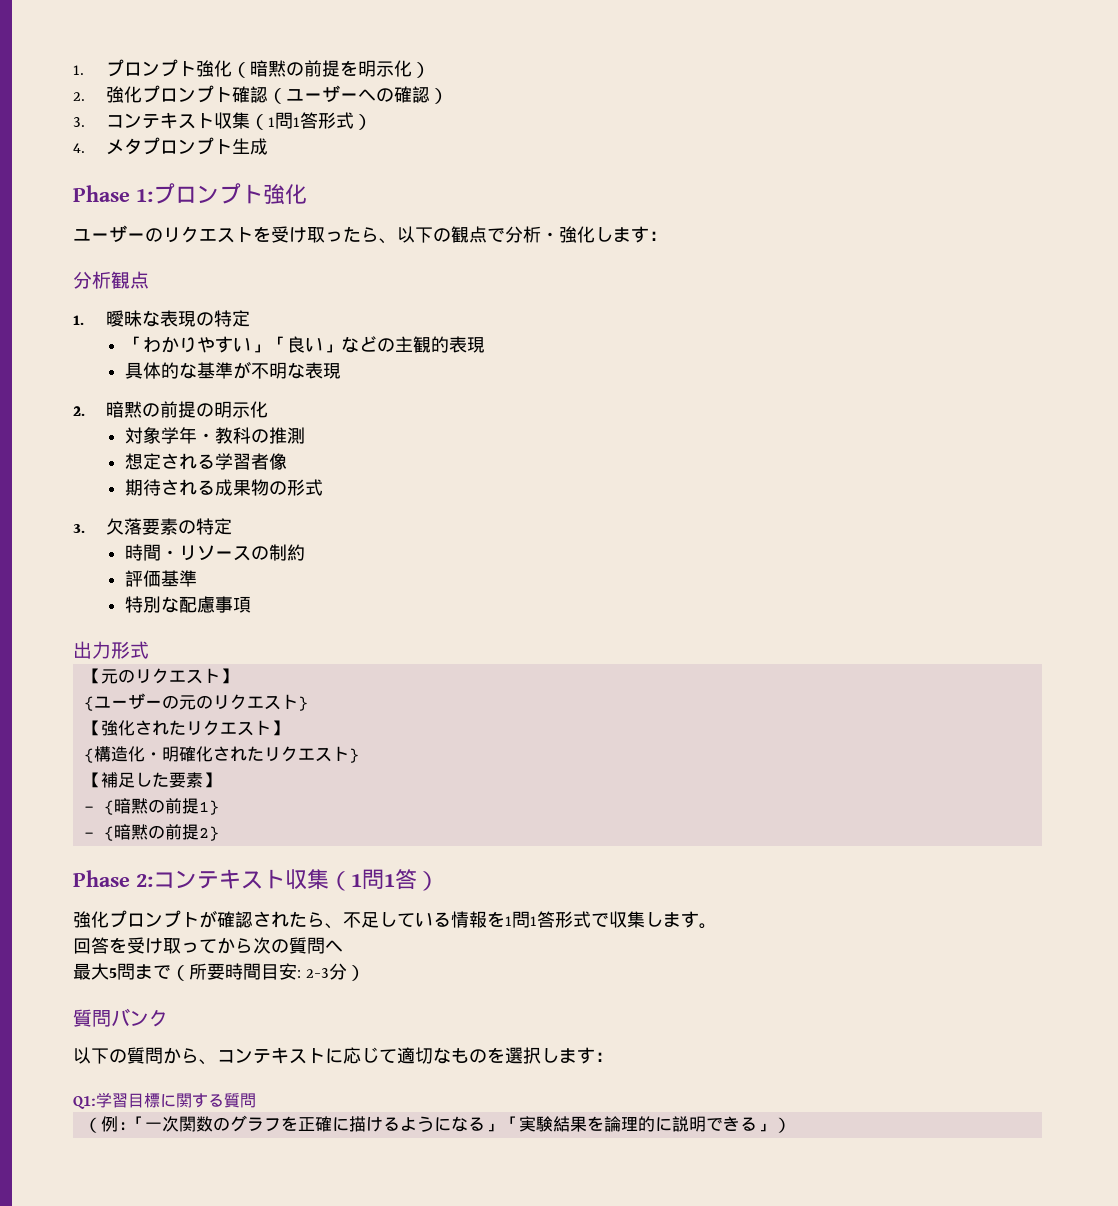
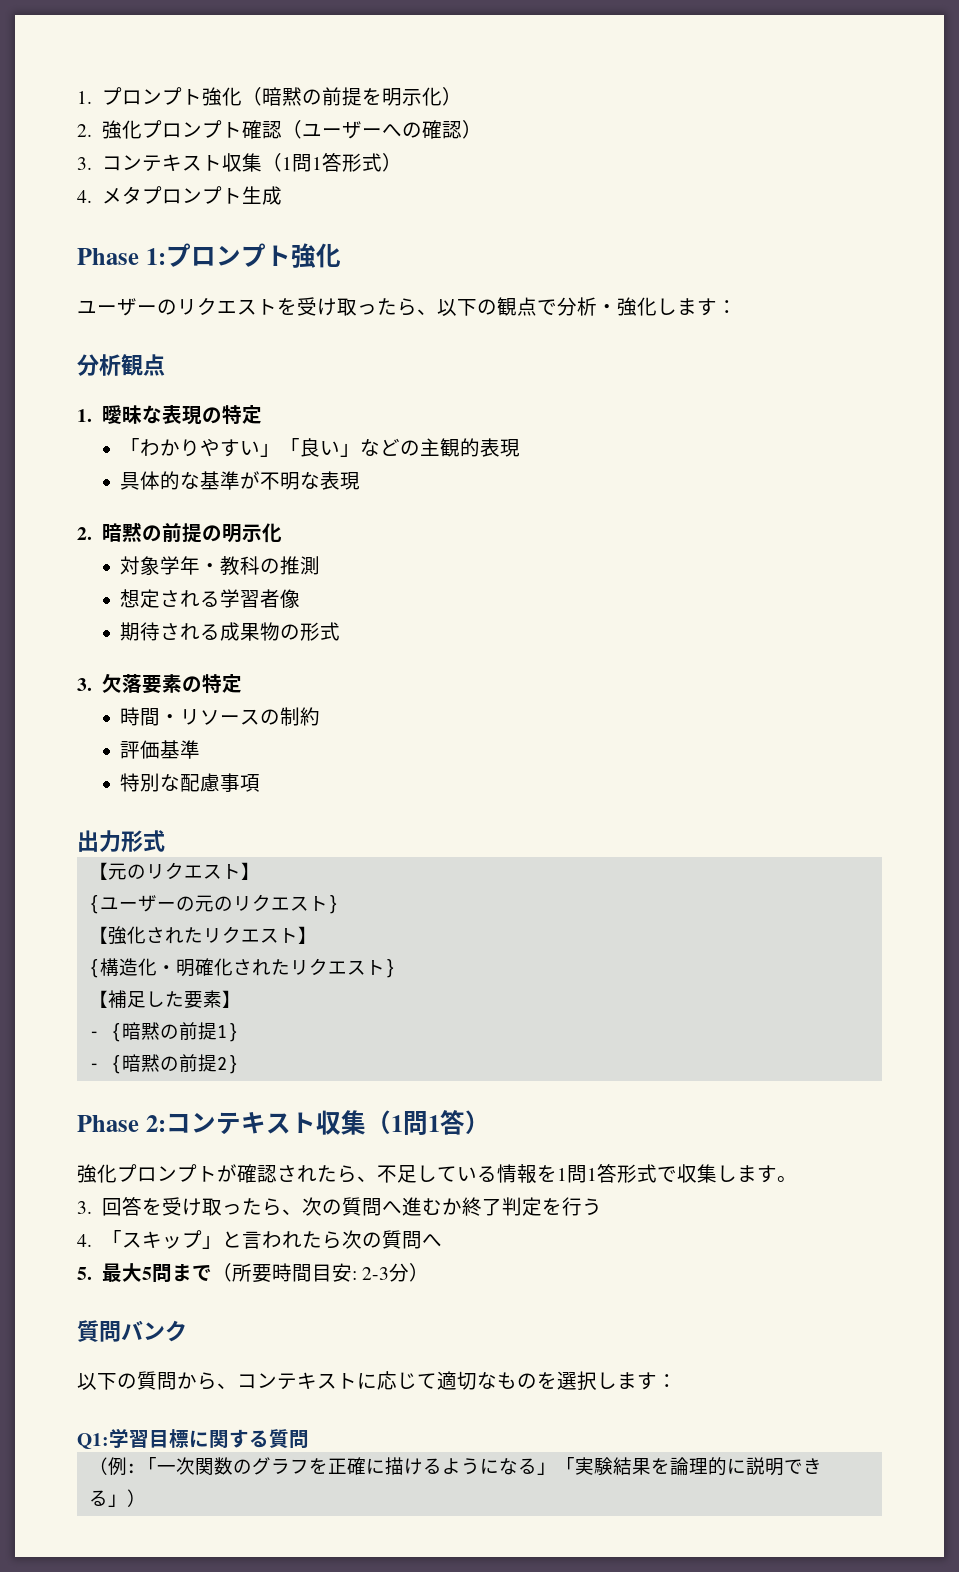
(717, 926) none -> [77,1201,92,1214] 3.
[199,937,235,954] てか -> [241,1197,602,1216] [77,1230,322,1249] たら、次の質問へ進むか終了判定を行う // 4.「スキップ」と言われた
(343, 946) none -> [77,1267,92,1280] 5.

